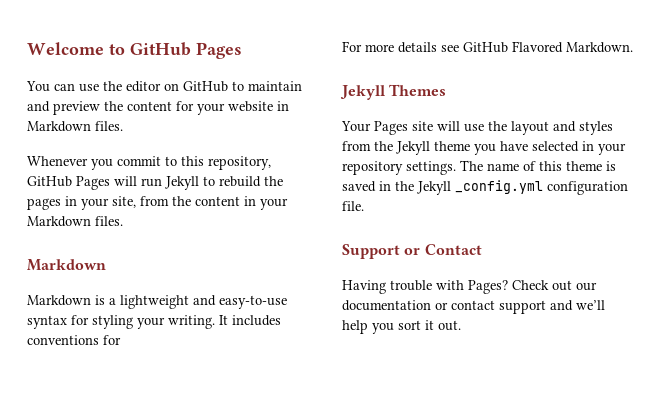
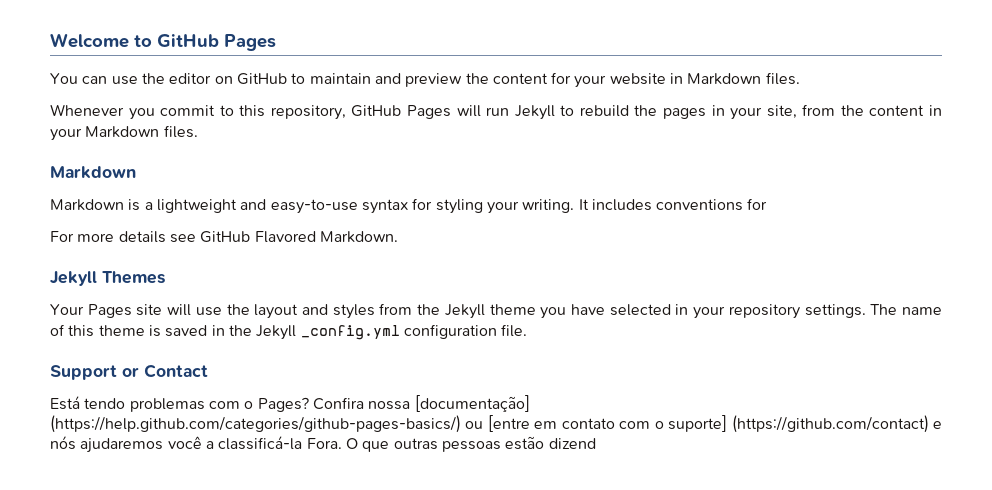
[342,280,597,294] [342,300,605,314] [342,320,461,334] Having trouble with Pages? Check out our documentation or contact support and we’ll help you sort it out. -> [50,395,530,412] [50,415,943,433] [50,436,596,453] Está tendo problemas com o Pages? Confira nossa [documentação] (https://help.github.com/categories/github-pages-basics/) ou [entre em contato com o suporte] (https://github.com/contact) e nós ajudaremos você a classificá-la Fora. O que outras pessoas estão dizend

